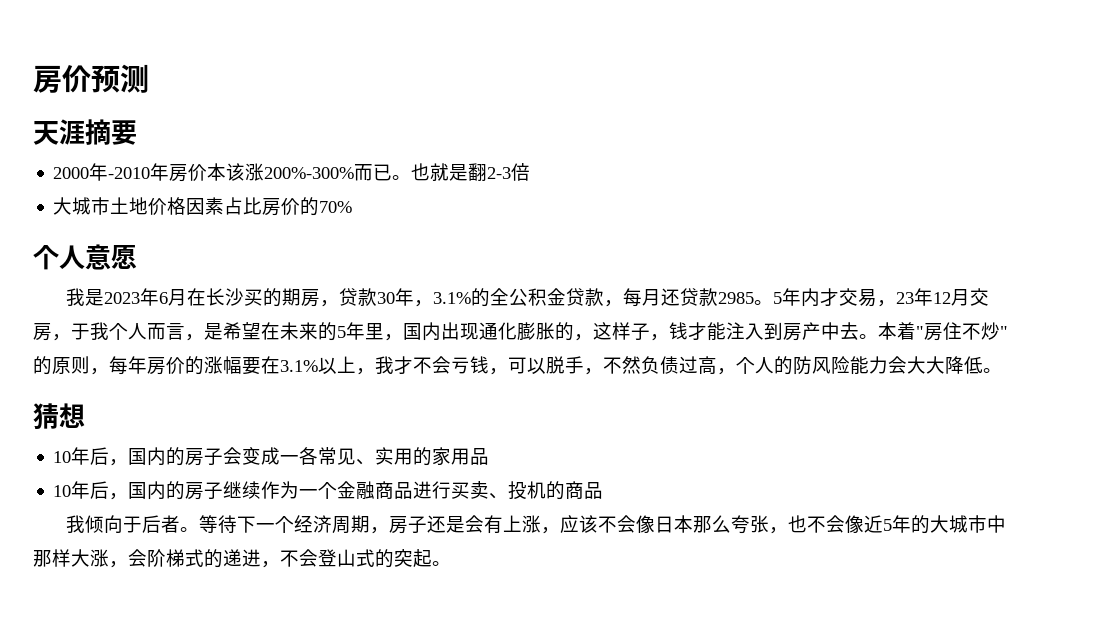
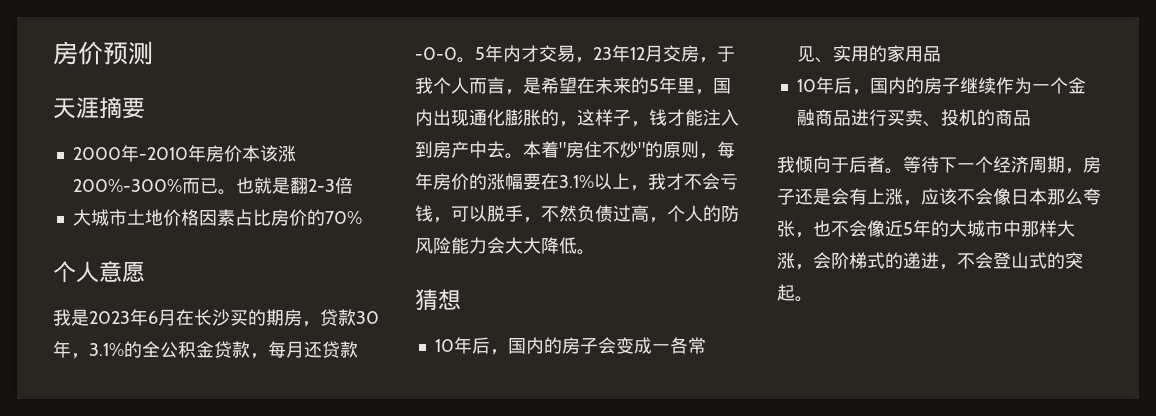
[717,292,754,304] 2985 -> [415,47,457,60] -0-0

